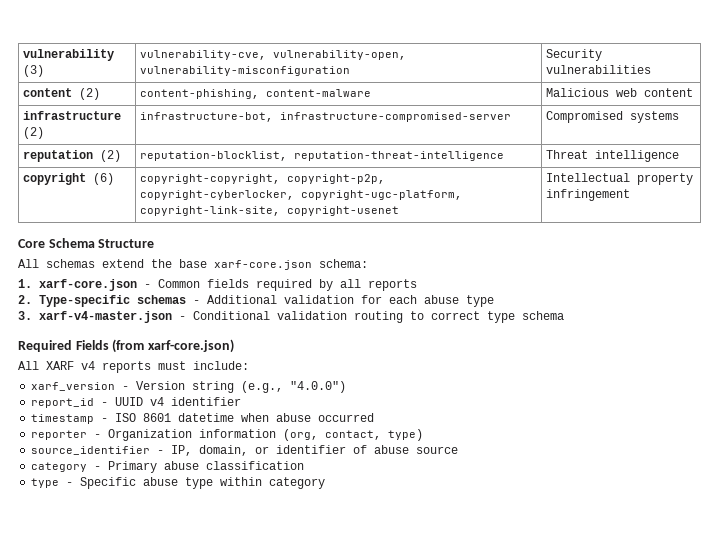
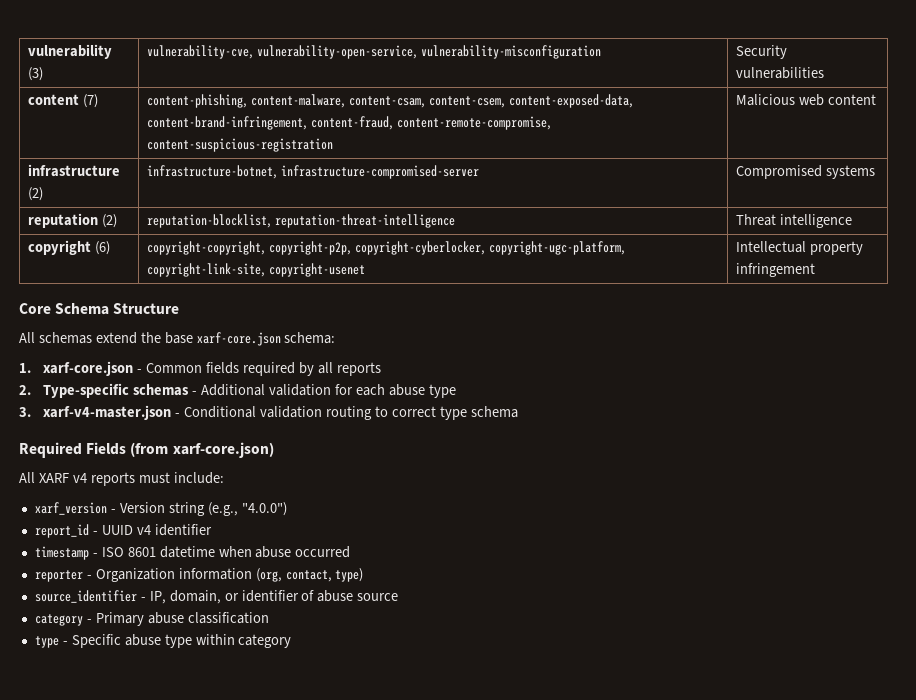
[273,50,407,60] vulnerability-open, -> [257,45,418,59] vulnerability-open-service,
[79,88,101,100] (2) -> [83,94,99,108] (7)
[266,89,372,97] content-malware -> [251,94,633,108] [147,116,552,130] [147,138,334,152] content-malware, content-csam, content-csem, content-exposed-data, content-brand-infringement, content-fraud, content-remote-compromise, content-suspicious-registration
[140,112,274,122] infrastructure-bot, -> [147,165,278,179] infrastructure-botnet,

